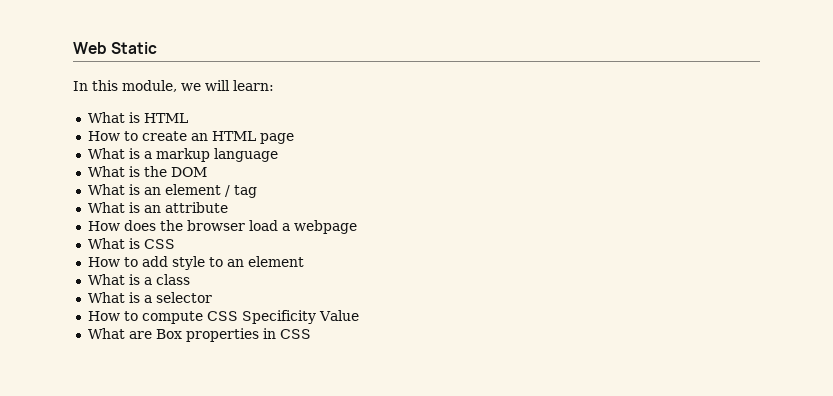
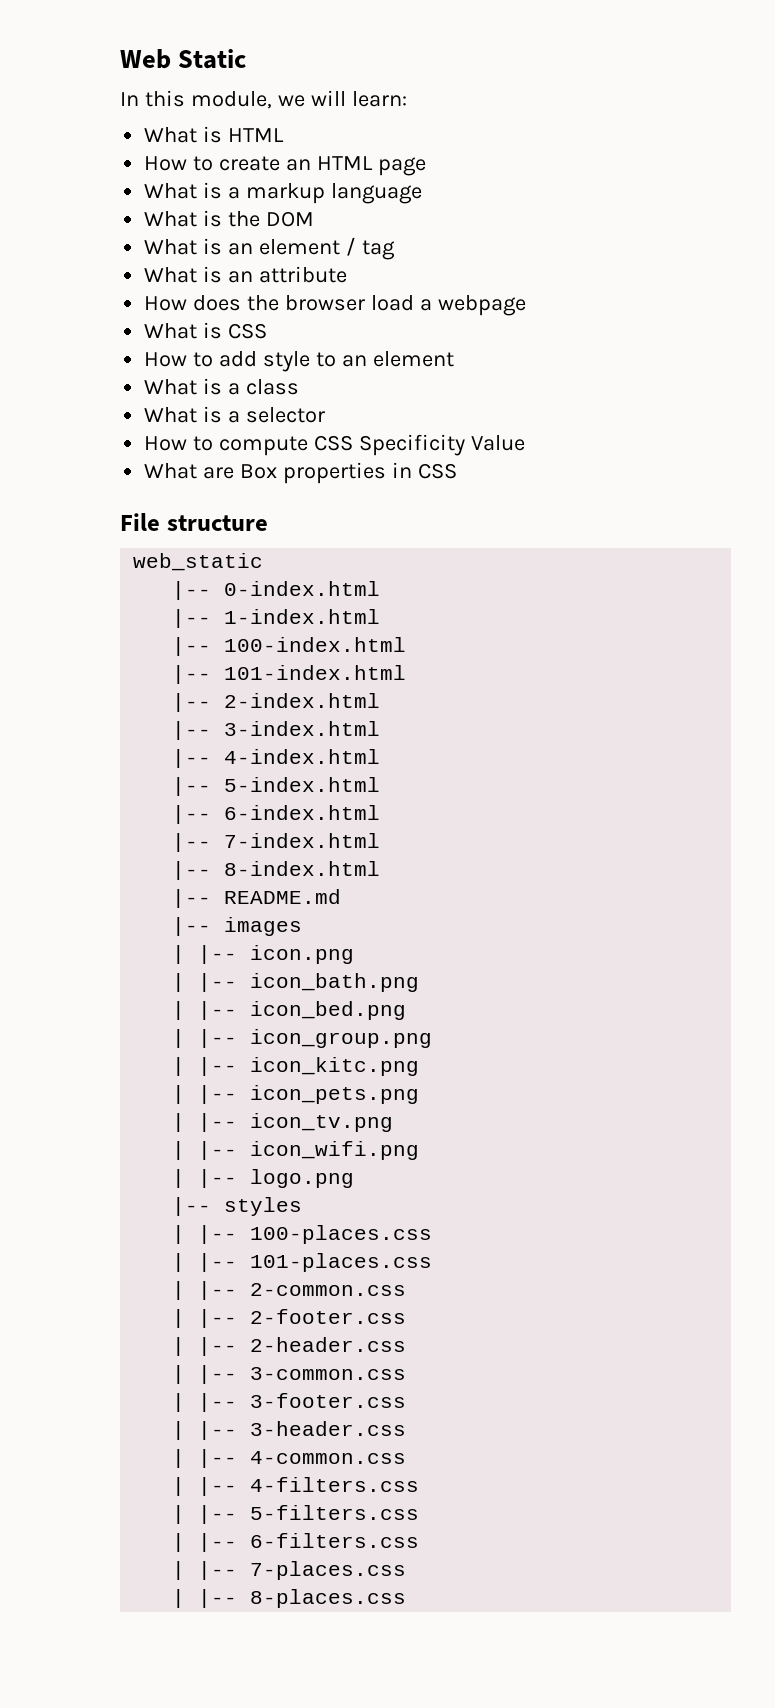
(311, 334) none -> [120,513,268,531] [133,553,264,571] [172,581,381,600] [172,609,381,628] [172,637,407,656] [172,665,407,684] [172,693,381,712] [172,721,381,740] [172,749,381,768] [172,777,381,796] [172,805,381,824] [172,833,381,852] [172,861,381,880] [172,889,342,908] [172,917,303,936] [172,945,355,964] [172,973,420,992] [172,1001,407,1020] [172,1029,433,1048] [172,1057,420,1076] [172,1085,420,1104] [172,1113,394,1132] [172,1141,420,1160] [172,1169,355,1188] [172,1197,303,1216] [172,1225,433,1244] [172,1253,433,1272] [172,1281,407,1300] [172,1309,407,1328] [172,1337,407,1356] [172,1365,407,1384] [172,1393,407,1412] [172,1421,407,1440] [172,1449,407,1468] [172,1477,420,1496] [172,1505,420,1524] [172,1533,420,1552] [172,1561,407,1580] [172,1589,407,1608] // File structure // web_static // |-- 0-index.html // |-- 1-index.html // |-- 100-index.html // |-- 101-index.html // |-- 2-index.html // |-- 3-index.html // |-- 4-index.html // |-- 5-index.html // |-- 6-index.html // |-- 7-index.html // |-- 8-index.html // |-- README.md // |-- images // | |-- icon.png // | |-- icon_bath.png // | |-- icon_bed.png // | |-- icon_group.png // | |-- icon_kitc.png // | |-- icon_pets.png // | |-- icon_tv.png // | |-- icon_wifi.png // | |-- logo.png // |-- styles // | |-- 100-places.css // | |-- 101-places.css // | |-- 2-common.css // | |-- 2-footer.css // | |-- 2-header.css // | |-- 3-common.css // | |-- 3-footer.css // | |-- 3-header.css // | |-- 4-common.css // | |-- 4-filters.css // | |-- 5-filters.css // | |-- 6-filters.css // | |-- 7-places.css // | |-- 8-places.css

